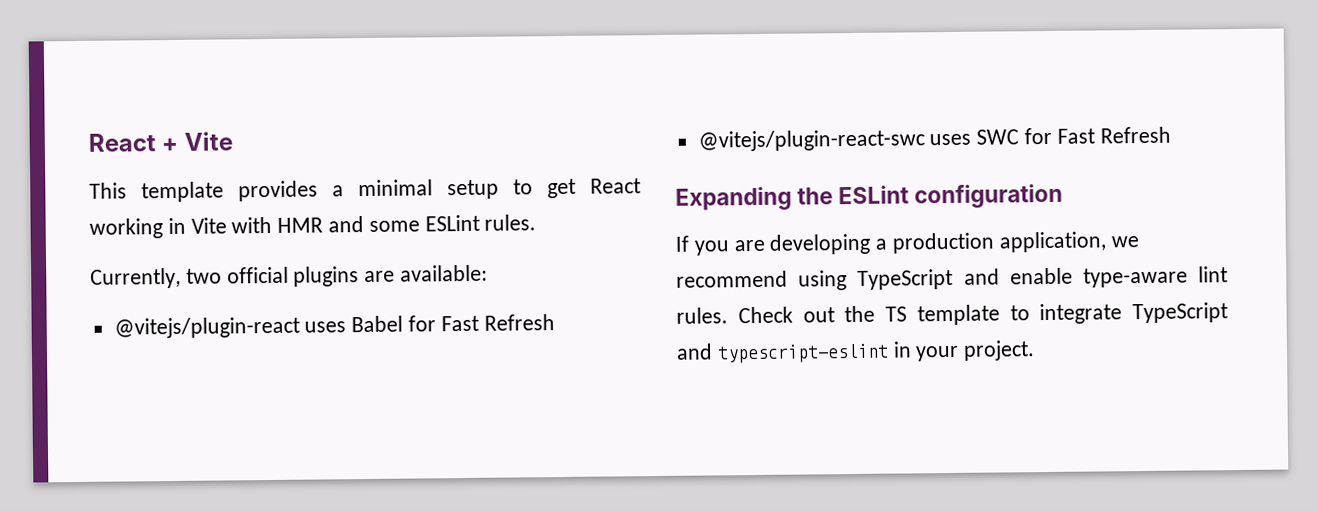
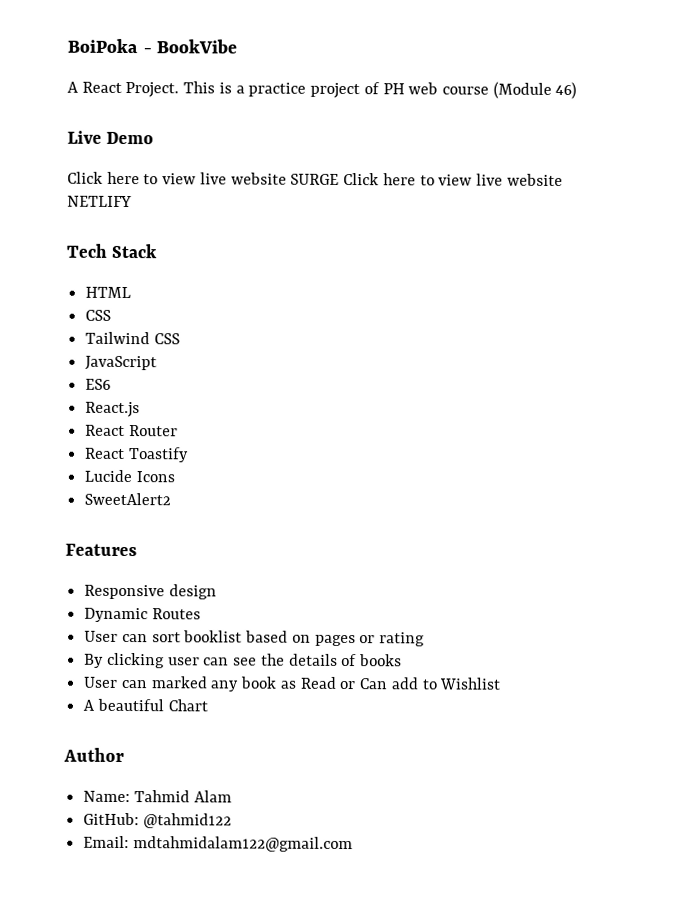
[88,131,233,152] [89,178,641,203] [89,214,537,239] [90,264,489,289] [113,314,555,339] [697,126,1171,152] [675,183,1064,211] [675,231,1139,256] [676,266,1228,291] [676,302,1228,326] [676,340,1036,364] React + Vite // This template provides a minimal setup to get React working in Vite with HMR and some ESLint rules. // Currently, two official plugins are available: // @vitejs/plugin-react uses Babel for Fast Refresh // @vitejs/plugin-react-swc uses SWC for Fast Refresh // Expanding the ESLint configuration // If you are developing a production application, we recommend using TypeScript and enable type-aware lint rules. Check out the TS template to integrate TypeScript and typescript-eslint in your project. -> [67,38,238,54] [67,81,578,100] [67,130,155,145] [67,171,563,186] [67,195,132,208] [66,243,158,259] [85,286,132,299] [85,309,112,321] [85,331,180,345] [85,355,158,371] [85,378,112,390] [85,401,141,418] [85,424,178,437] [85,447,189,463] [84,469,175,483] [84,492,172,506] [65,543,137,557] [84,584,217,600] [84,607,201,623] [84,630,426,647] [84,652,403,669] [83,676,502,692] [83,698,208,712] [63,747,124,762] [83,790,232,803] [83,812,232,829] [83,835,353,853] BoiPoka - BookVibe // A React Project. This is a practice project of PH web course (Module 46) // Live Demo // Click here to view live website SURGE Click here to view live website NETLIFY // Tech Stack // HTML // CSS // Tailwind CSS // JavaScript // ES6 // React.js // React Router // React Toastify // Lucide Icons // SweetAlert2 // Features // Responsive design // Dynamic Routes // User can sort booklist based on pages or rating // By clicking user can see the details of books // User can marked any book as Read or Can add to Wishlist // A beautiful Chart // Author // Name: Tahmid Alam // GitHub: @tahmid122 // Email: mdtahmidalam122@gmail.com

